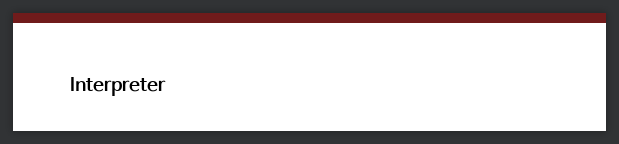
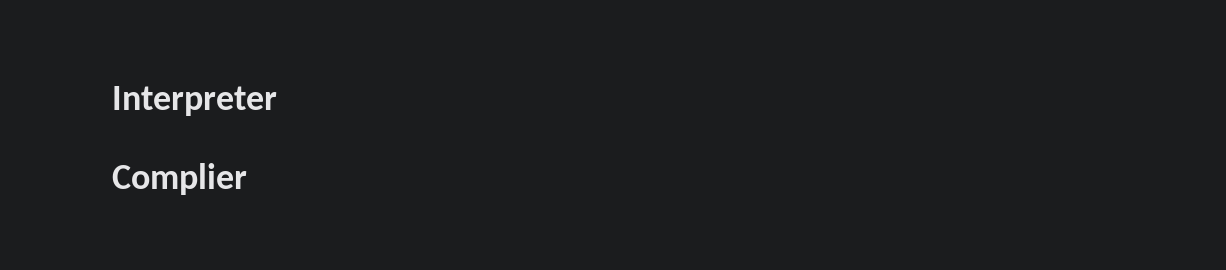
(166, 86) none -> [112,163,247,195] // Complier

